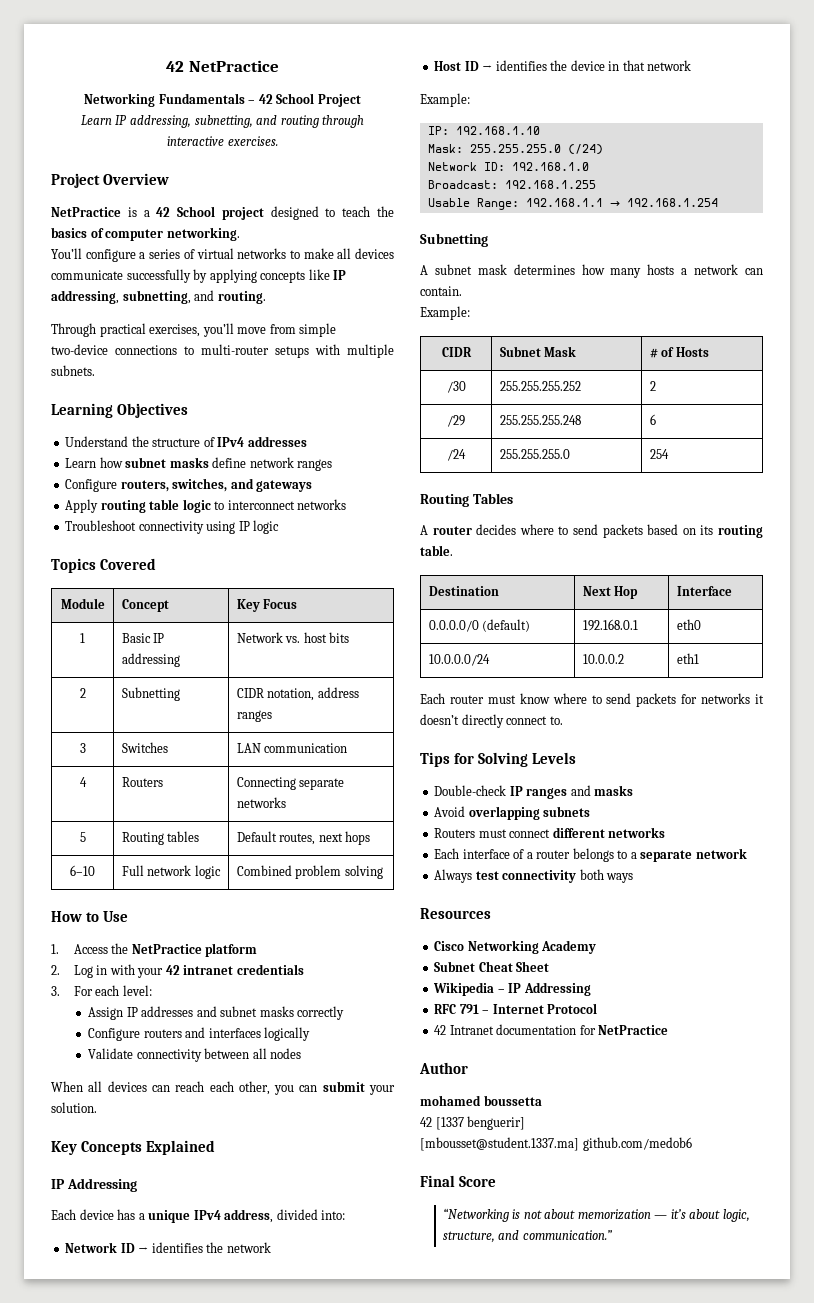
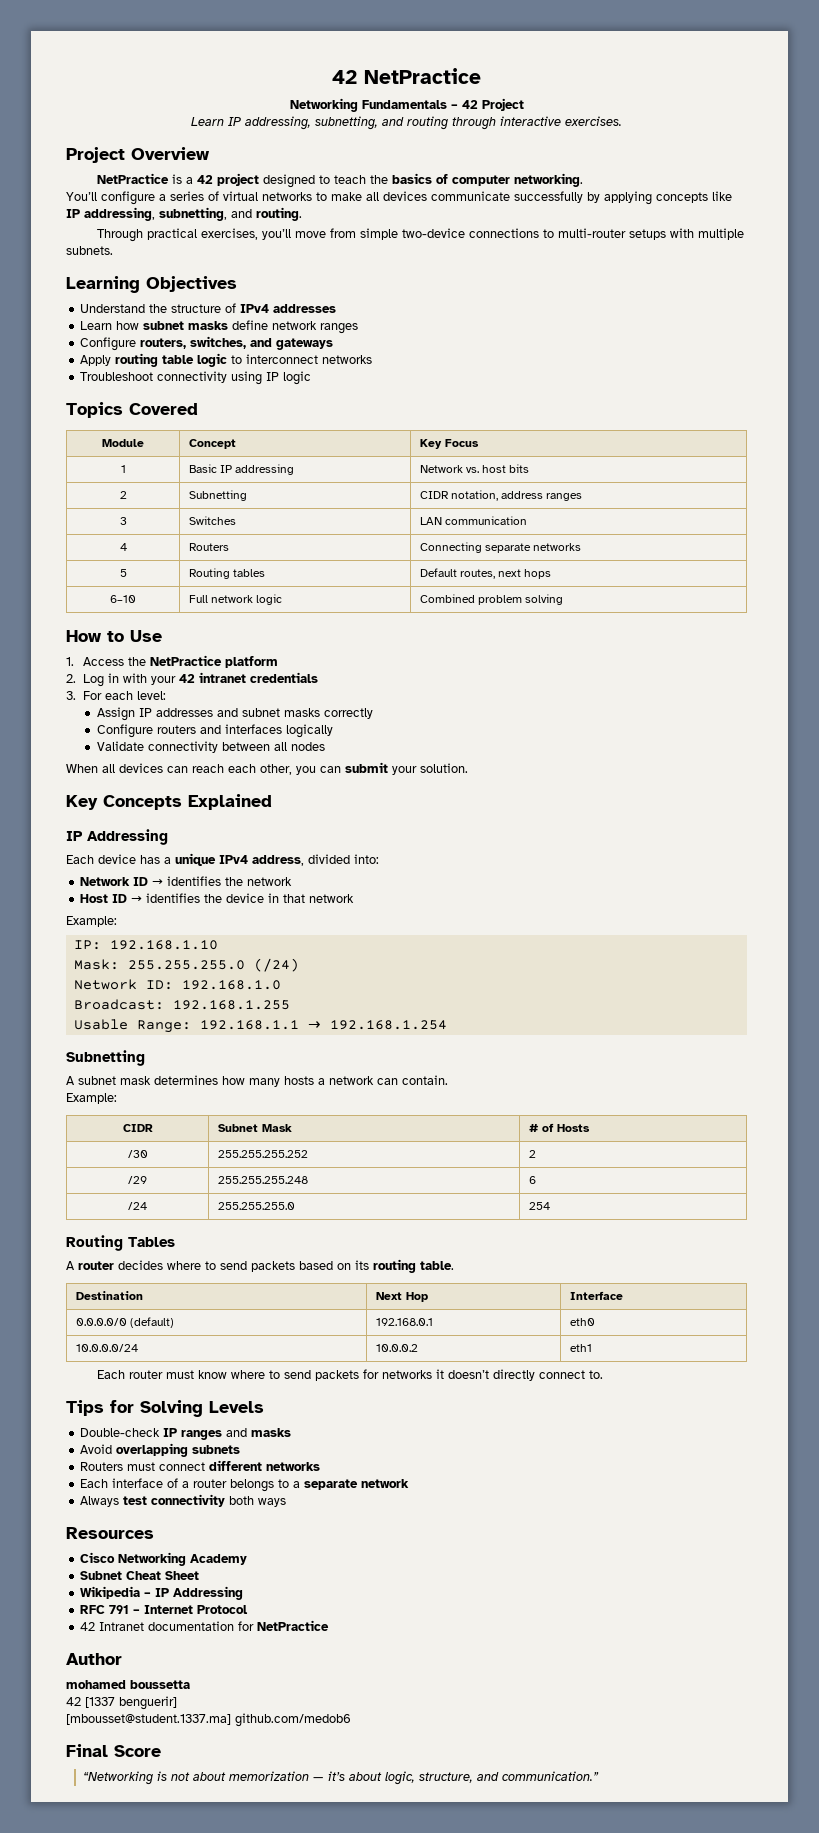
[276,93,315,104] School -> (478, 104) none
[177,206,216,217] School -> (213, 179) none

